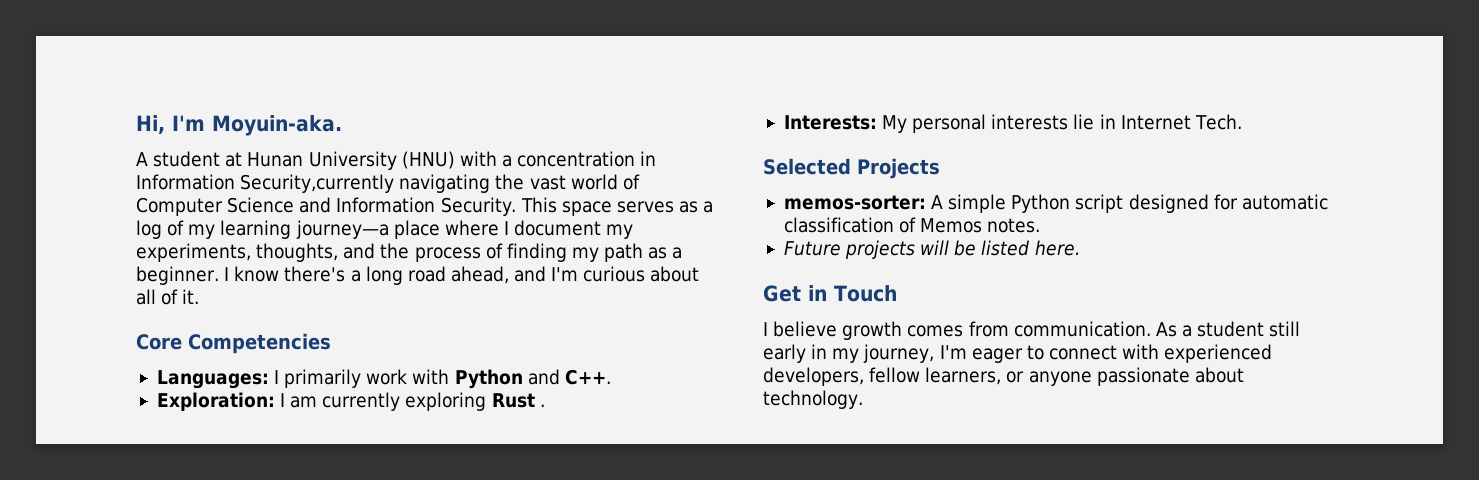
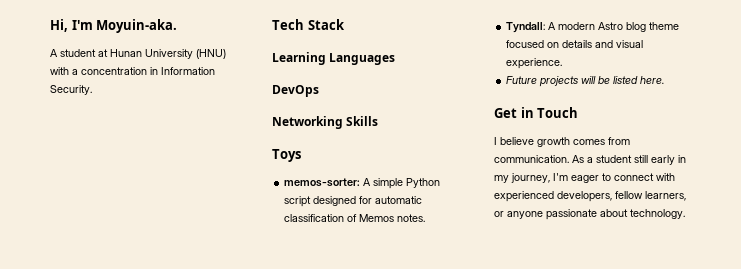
[240,174,640,193] [136,197,714,216] [136,220,634,239] [136,243,683,262] [136,266,700,285] [136,289,200,305] [136,333,331,354] [156,369,611,389] [156,392,545,411] [783,114,1242,133] [763,158,940,179] Security,currently navigating the vast world of Computer Science and Information Security. This space serves as a log of my learning journey—a place where I document my experiments, thoughts, and the process of finding my path as a beginner. I know there's a long road ahead, and I'm curious about all of it. // Core Competencies // Languages: I primarily work with Python and C++. // Exploration: I am currently exploring Rust . // Interests: My personal interests lie in Internet Tech. // Selected Projects -> [50,85,92,95] [272,19,345,30] [272,52,396,65] [272,85,319,97] [272,116,379,129] [272,149,301,162] Security. // Tech Stack // Learning Languages // DevOps // Networking Skills // Toys
(1041, 225) none -> [506,22,680,33] [506,40,644,48] [506,58,563,69] // Tyndall: A modern Astro blog theme focused on details and visual experience.

